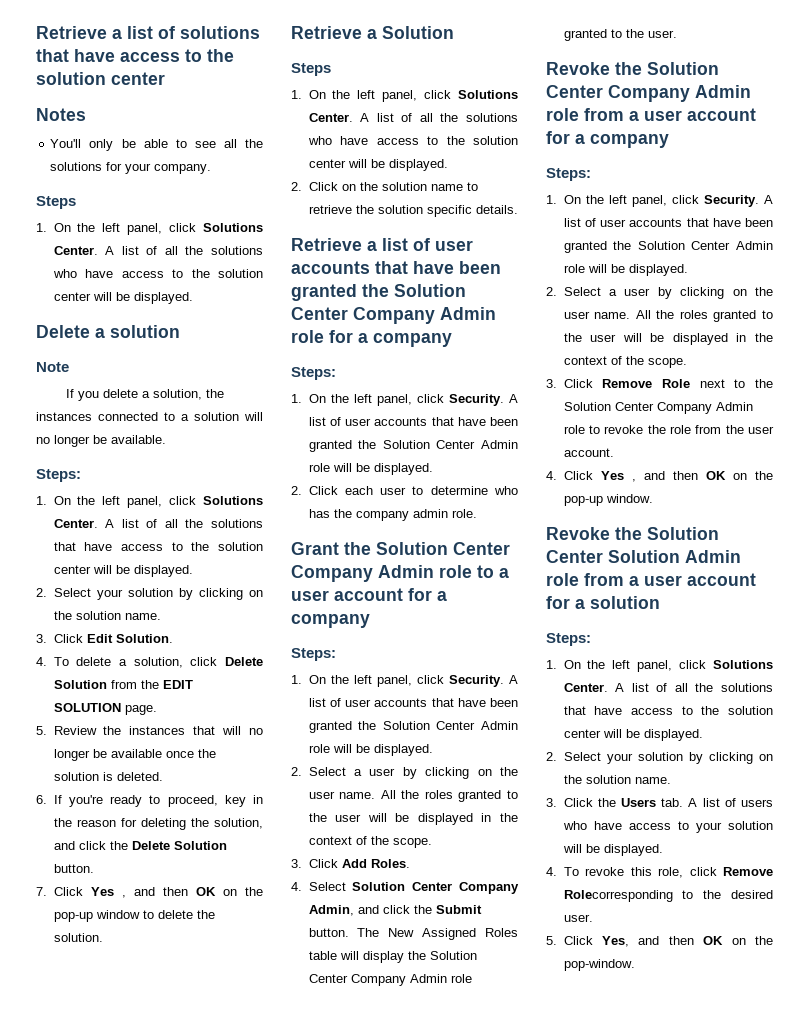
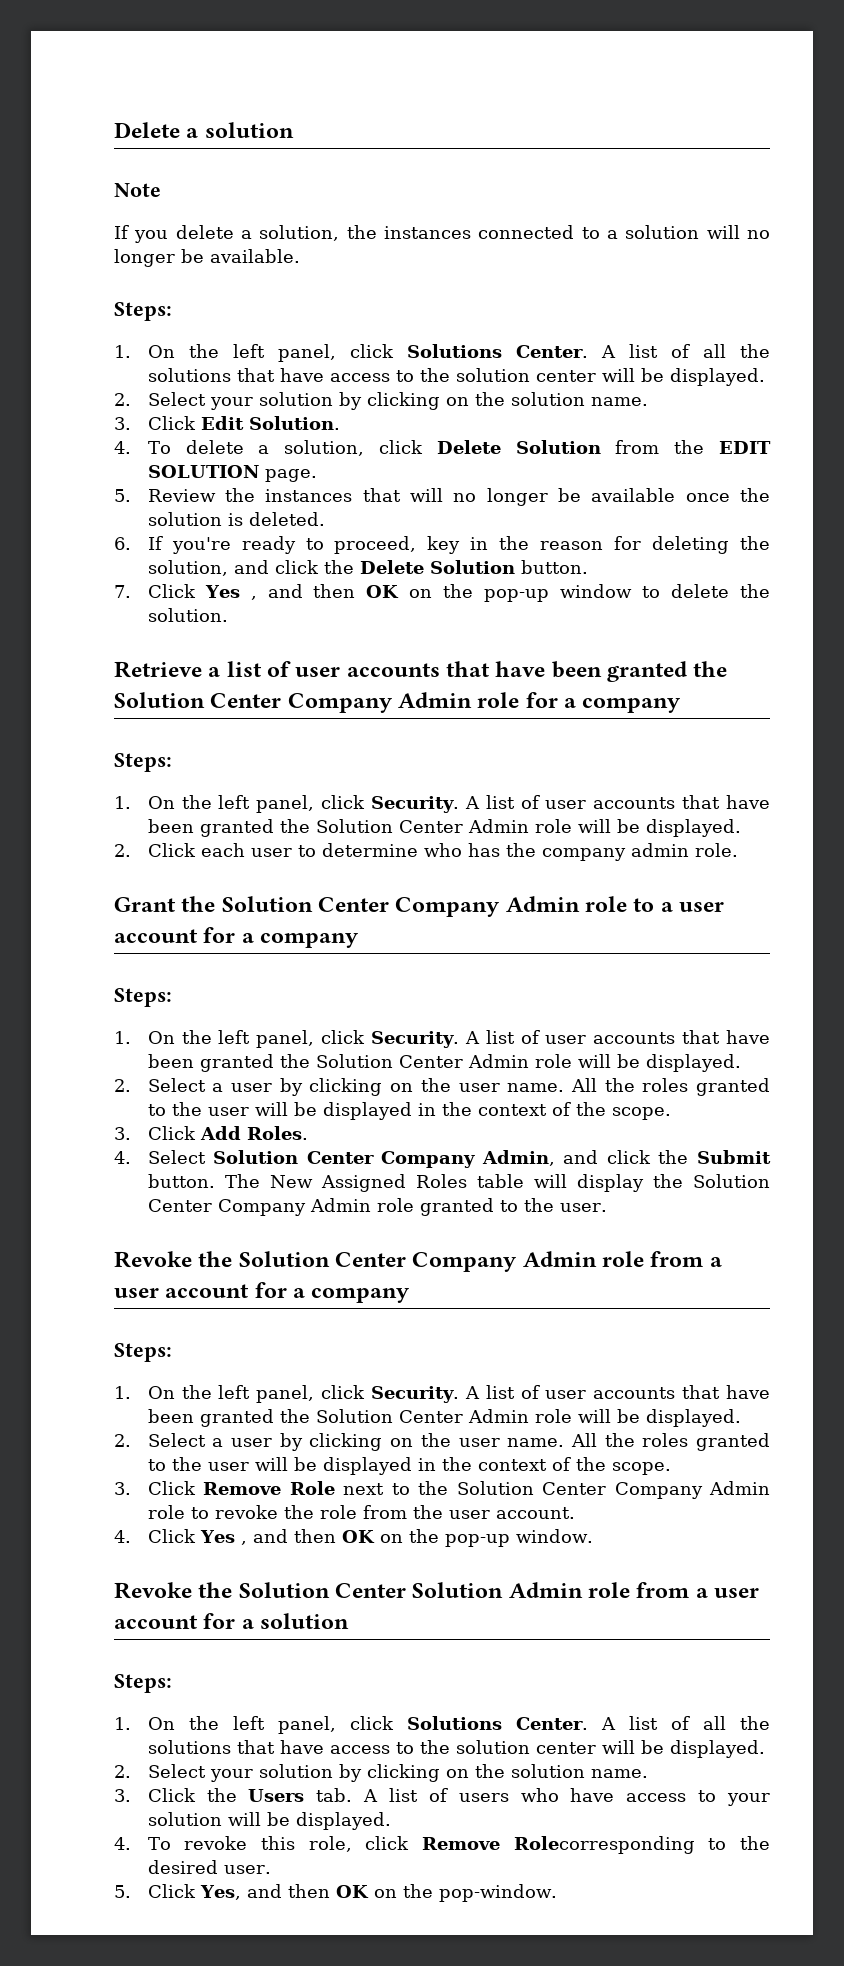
[36,26,260,39] [36,49,234,62] [36,72,165,85] [36,108,86,121] [50,139,263,151] [50,162,212,174] [36,196,76,209] [36,223,263,235] [53,246,263,255] [52,269,263,278] [53,292,193,304] Retrieve a list of solutions that have access to the solution center // Notes // You'll only be able to see all the solutions for your company. // Steps // 1. On the left panel, click Solutions Center. A list of all the solutions who have access to the solution center will be displayed. // -> (114, 130) none
[291,26,454,39] [291,63,331,76] [291,90,518,102] [308,113,518,122] [307,136,518,145] [308,159,448,171] [291,182,478,191] [308,205,518,217] // Retrieve a Solution // Steps // 1. On the left panel, click Solutions Center. A list of all the solutions who have access to the solution center will be displayed. // 2. Click on the solution name to retrieve the solution specific details. -> (228, 615) none

